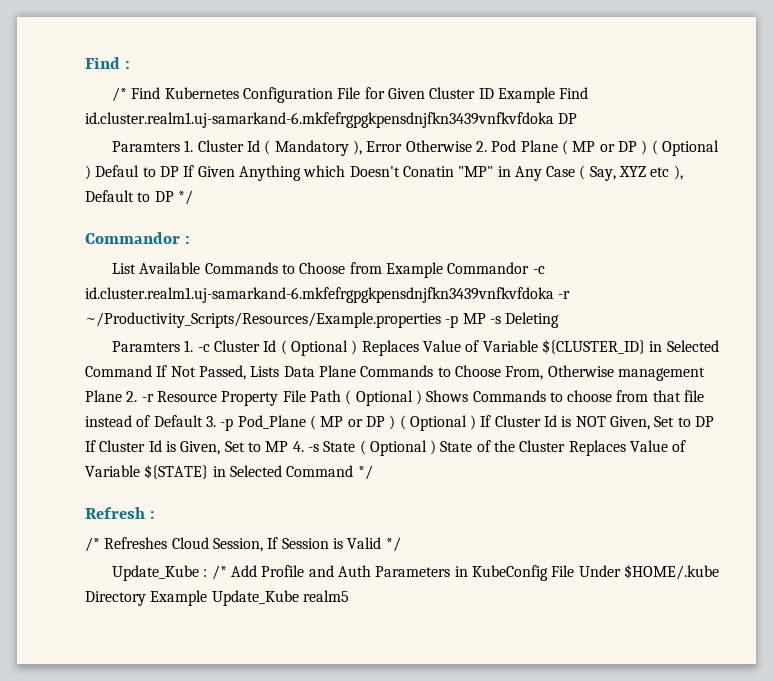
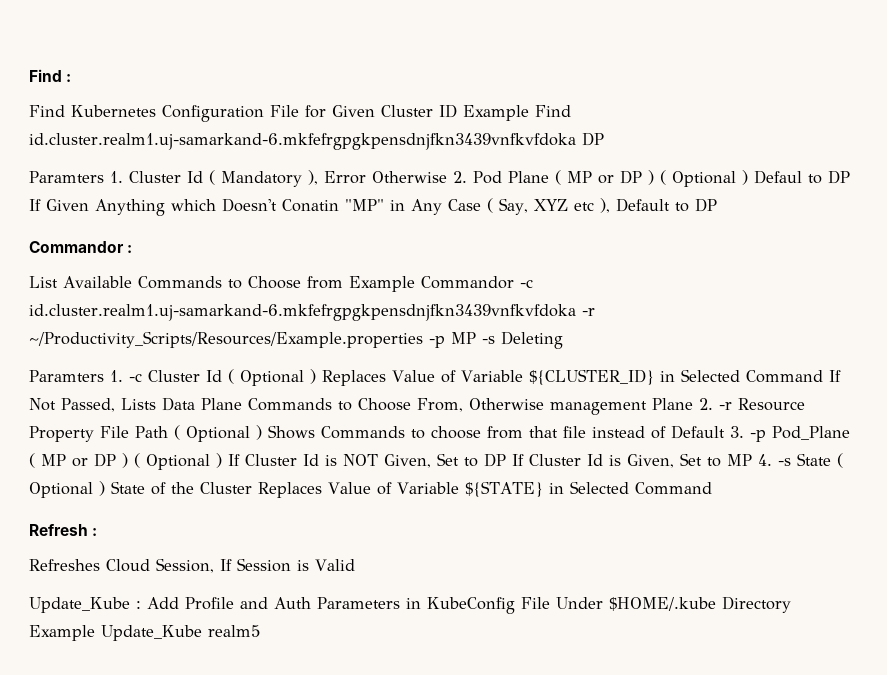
[112,87,128,102] /* -> (72, 78) none
[177,190,193,205] */ -> (717, 205) none
[357,465,373,480] */ -> (712, 488) none
[85,537,100,552] /* -> (98, 532) none
[385,537,401,552] */ -> (355, 565) none
[211,565,227,580] /* -> (141, 605) none

